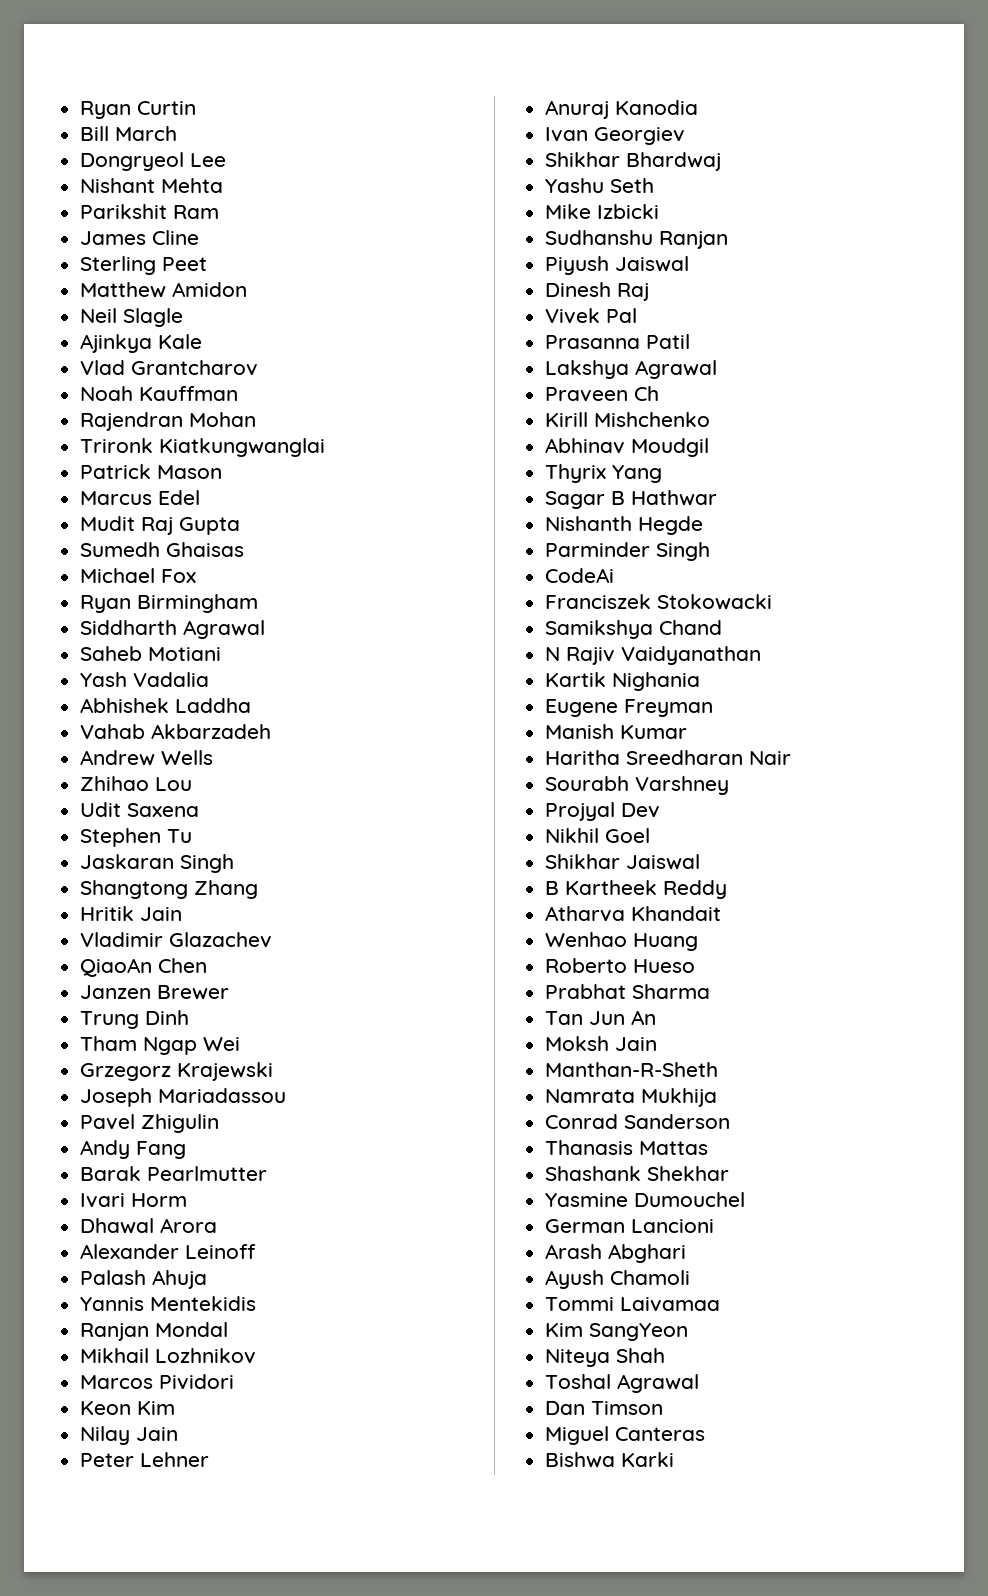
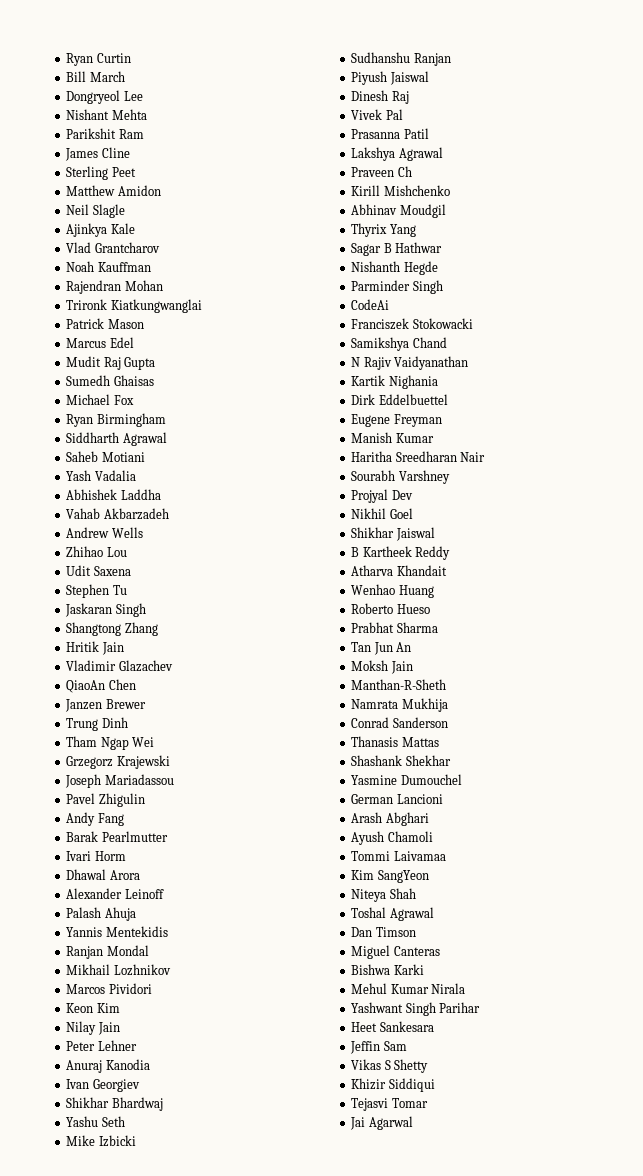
(701, 681) none -> [351,394,448,405] // Dirk Eddelbuettel
(675, 1459) none -> [351,983,466,994] [351,1002,481,1016] [351,1021,434,1032] [350,1041,407,1054] [351,1059,429,1073] [351,1078,435,1092] [351,1098,428,1111] [350,1116,413,1130] // Mehul Kumar Nirala // Yashwant Singh Parihar // Heet Sankesara // Jeffin Sam // Vikas S Shetty // Khizir Siddiqui // Tejasvi Tomar // Jai Agarwal

